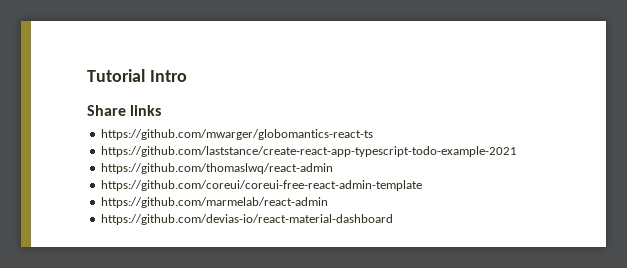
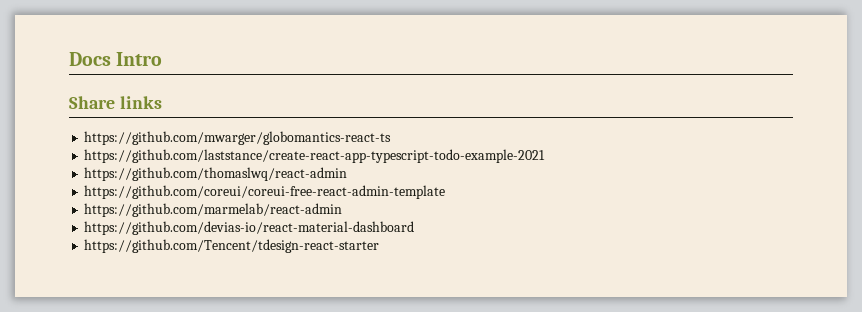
[87,69,145,82] Tutorial -> [69,52,111,66] Docs
(393, 219) none -> [84,239,380,253] // https://github.com/Tencent/tdesign-react-starter

